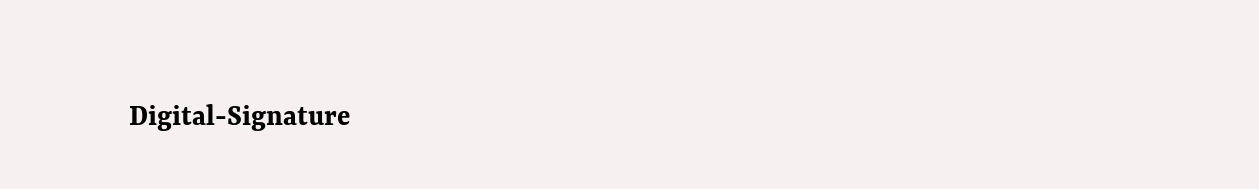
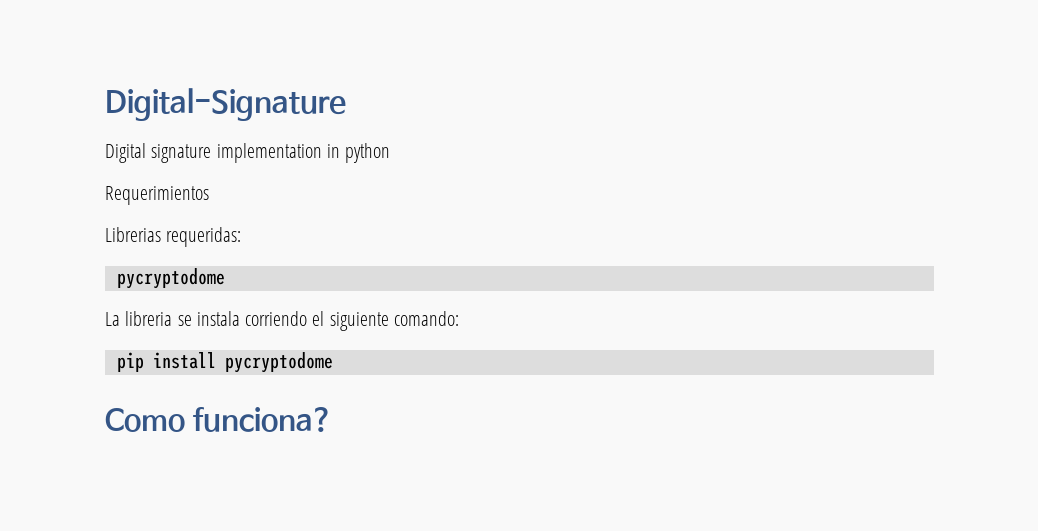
(350, 117) none -> [105,143,391,163] [105,186,209,205] [105,227,242,247] [116,268,225,289] [105,311,459,331] [116,352,333,373] [105,407,334,432] // Digital signature implementation in python // Requerimientos // Librerias requeridas: // pycryptodome // La libreria se instala corriendo el siguiente comando: // pip install pycryptodome // Como funciona?

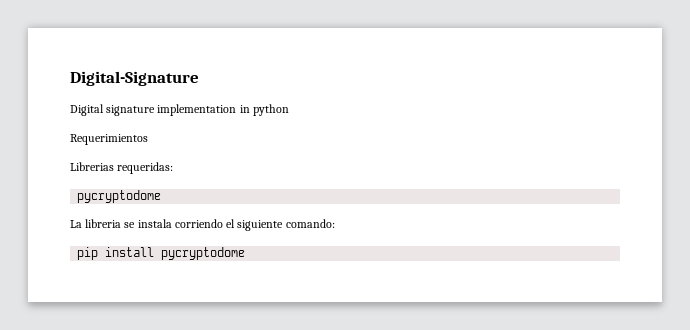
[105,407,334,432] // Como funciona? -> (246, 253) none

